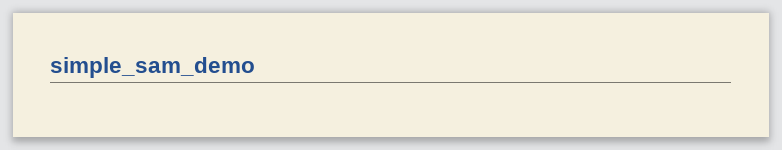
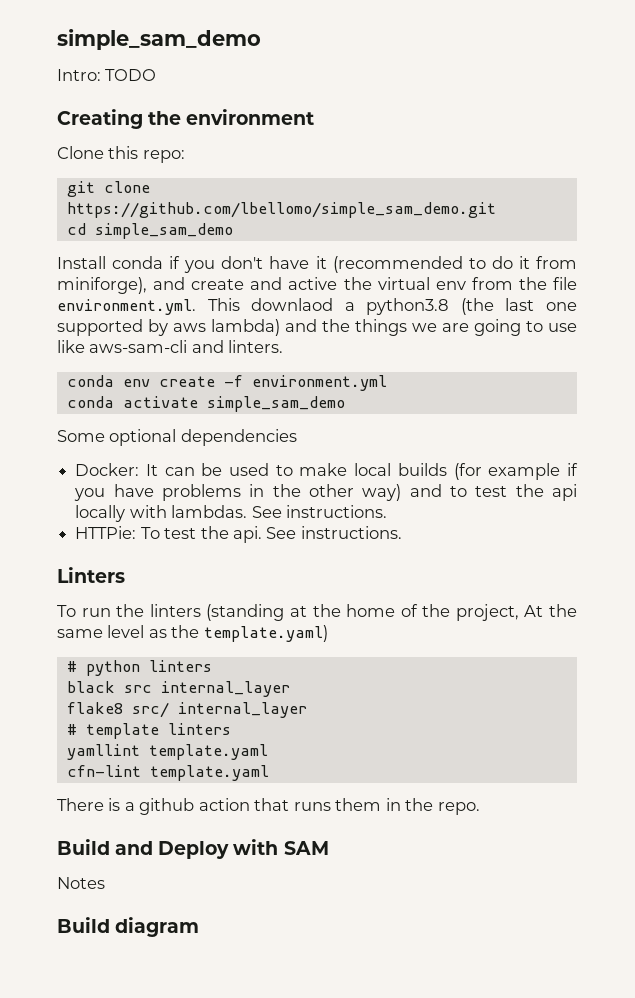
[50,57,255,78] simple_sam_demo -> [57,29,261,50] [57,69,157,81] [57,109,315,129] [57,146,185,163] [66,181,150,197] [66,202,496,218] [66,223,233,239] [57,256,577,273] [57,277,578,294] [57,298,577,315] [57,319,577,336] [57,340,284,353] [66,375,387,391] [66,396,345,412] [57,429,297,446] [75,463,578,480] [74,484,578,501] [75,505,387,522] [75,526,402,543] [57,567,125,583] [57,604,577,621] [57,625,328,642] [66,660,212,676] [66,681,290,697] [66,702,307,718] [66,723,231,739] [66,744,268,760] [66,765,269,781] [57,798,480,815] [57,839,329,859] [57,877,105,889] [57,917,200,937] simple_sam_demo // Intro: TODO // Creating the environment // Clone this repo: // git clone https://github.com/lbellomo/simple_sam_demo.git // cd simple_sam_demo // Install conda if you don't have it (recommended to do it from miniforge), and create and active the virtual env from the file environment.yml. This downlaod a python3.8 (the last one supported by aws lambda) and the things we are going to use like aws-sam-cli and linters. // conda env create -f environment.yml // conda activate simple_sam_demo // Some optional dependencies // Docker: It can be used to make local builds (for example if you have problems in the other way) and to test the api locally with lambdas. See instructions. // HTTPie: To test the api. See instructions. // Linters // To run the linters (standing at the home of the project, At the same level as the template.yaml) // # python linters // black src internal_layer // flake8 src/ internal_layer // # template linters // yamllint template.yaml // cfn-lint template.yaml // There is a github action that runs them in the repo. // Build and Deploy with SAM // Notes // Build diagram

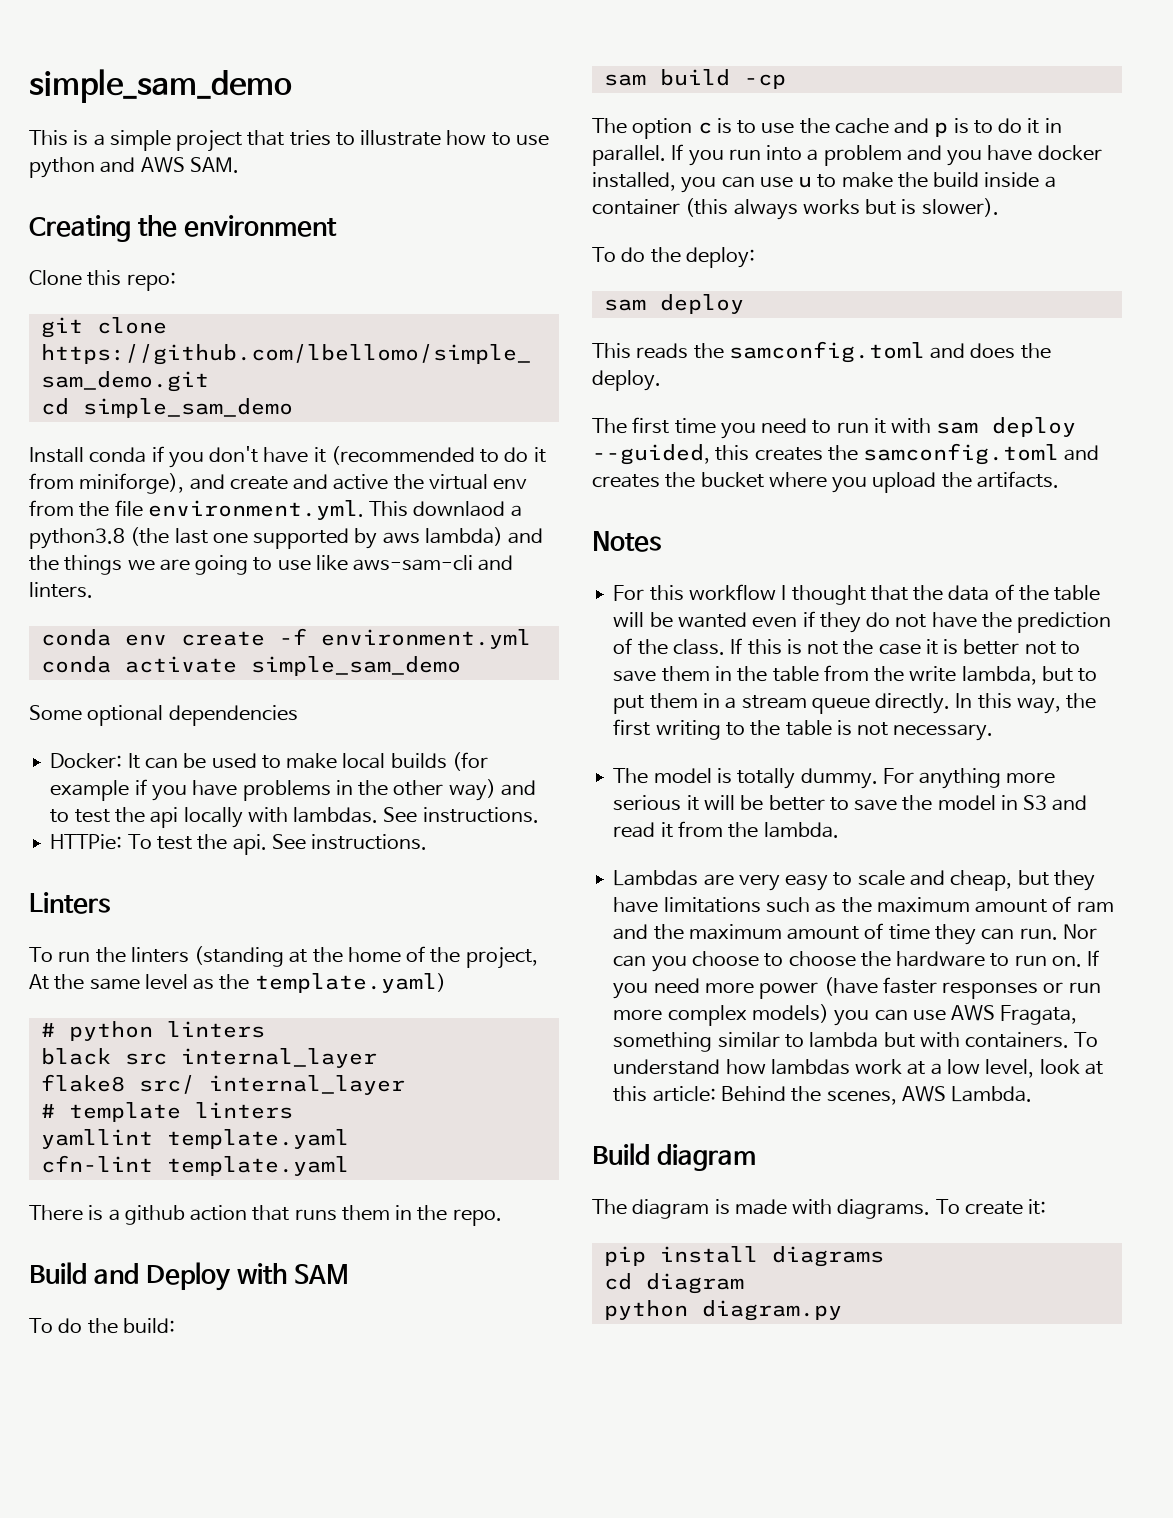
[57,29,261,50] [57,69,157,81] simple_sam_demo // Intro: TODO -> [29,69,292,103] [29,130,549,152] [29,157,239,178] simple_sam_demo // This is a simple project that tries to illustrate how to use python and AWS SAM.
[57,877,105,889] [57,917,200,937] Notes // Build diagram -> [29,1318,175,1334] [603,69,786,89] [592,118,1062,139] [592,144,1102,166] [592,172,1056,193] [592,198,999,220] [592,247,755,268] [603,294,744,314] [592,341,1051,363] [592,370,661,391] [592,417,1077,439] [592,443,1100,465] [592,471,1059,493] [592,531,661,552] [613,584,1101,605] [613,611,1112,633] [613,638,1080,655] [613,665,1098,685] [613,693,1097,714] [613,719,994,741] [613,768,1056,789] [613,795,1088,811] [613,821,839,838] [613,870,1095,891] [613,896,1114,913] [613,923,1097,945] [613,950,1100,972] [613,977,1101,999] [613,1004,1078,1026] [613,1032,1099,1052] [613,1059,1103,1078] [613,1086,1033,1105] [592,1143,757,1171] [592,1199,1047,1219] [603,1246,884,1267] [603,1273,744,1294] [603,1300,842,1321] To do the build: // sam build -cp // The option c is to use the cache and p is to do it in parallel. If you run into a problem and you have docker installed, you can use u to make the build inside a container (this always works but is slower). // To do the deploy: // sam deploy // This reads the samconfig.toml and does the deploy. // The first time you need to run it with sam deploy --guided, this creates the samconfig.toml and creates the bucket where you upload the artifacts. // Notes // For this workflow I thought that the data of the table will be wanted even if they do not have the prediction of the class. If this is not the case it is better not to save them in the table from the write lambda, but to put them in a stream queue directly. In this way, the first writing to the table is not necessary. // The model is totally dummy. For anything more serious it will be better to save the model in S3 and read it from the lambda. // Lambdas are very easy to scale and cheap, but they have limitations such as the maximum amount of ram and the maximum amount of time they can run. Nor can you choose to choose the hardware to run on. If you need more power (have faster responses or run more complex models) you can use AWS Fragata, something similar to lambda but with containers. To understand how lambdas work at a low level, look at this article: Behind the scenes, AWS Lambda. // Build diagram // The diagram is made with diagrams. To create it: // pip install diagrams // cd diagram // python diagram.py

